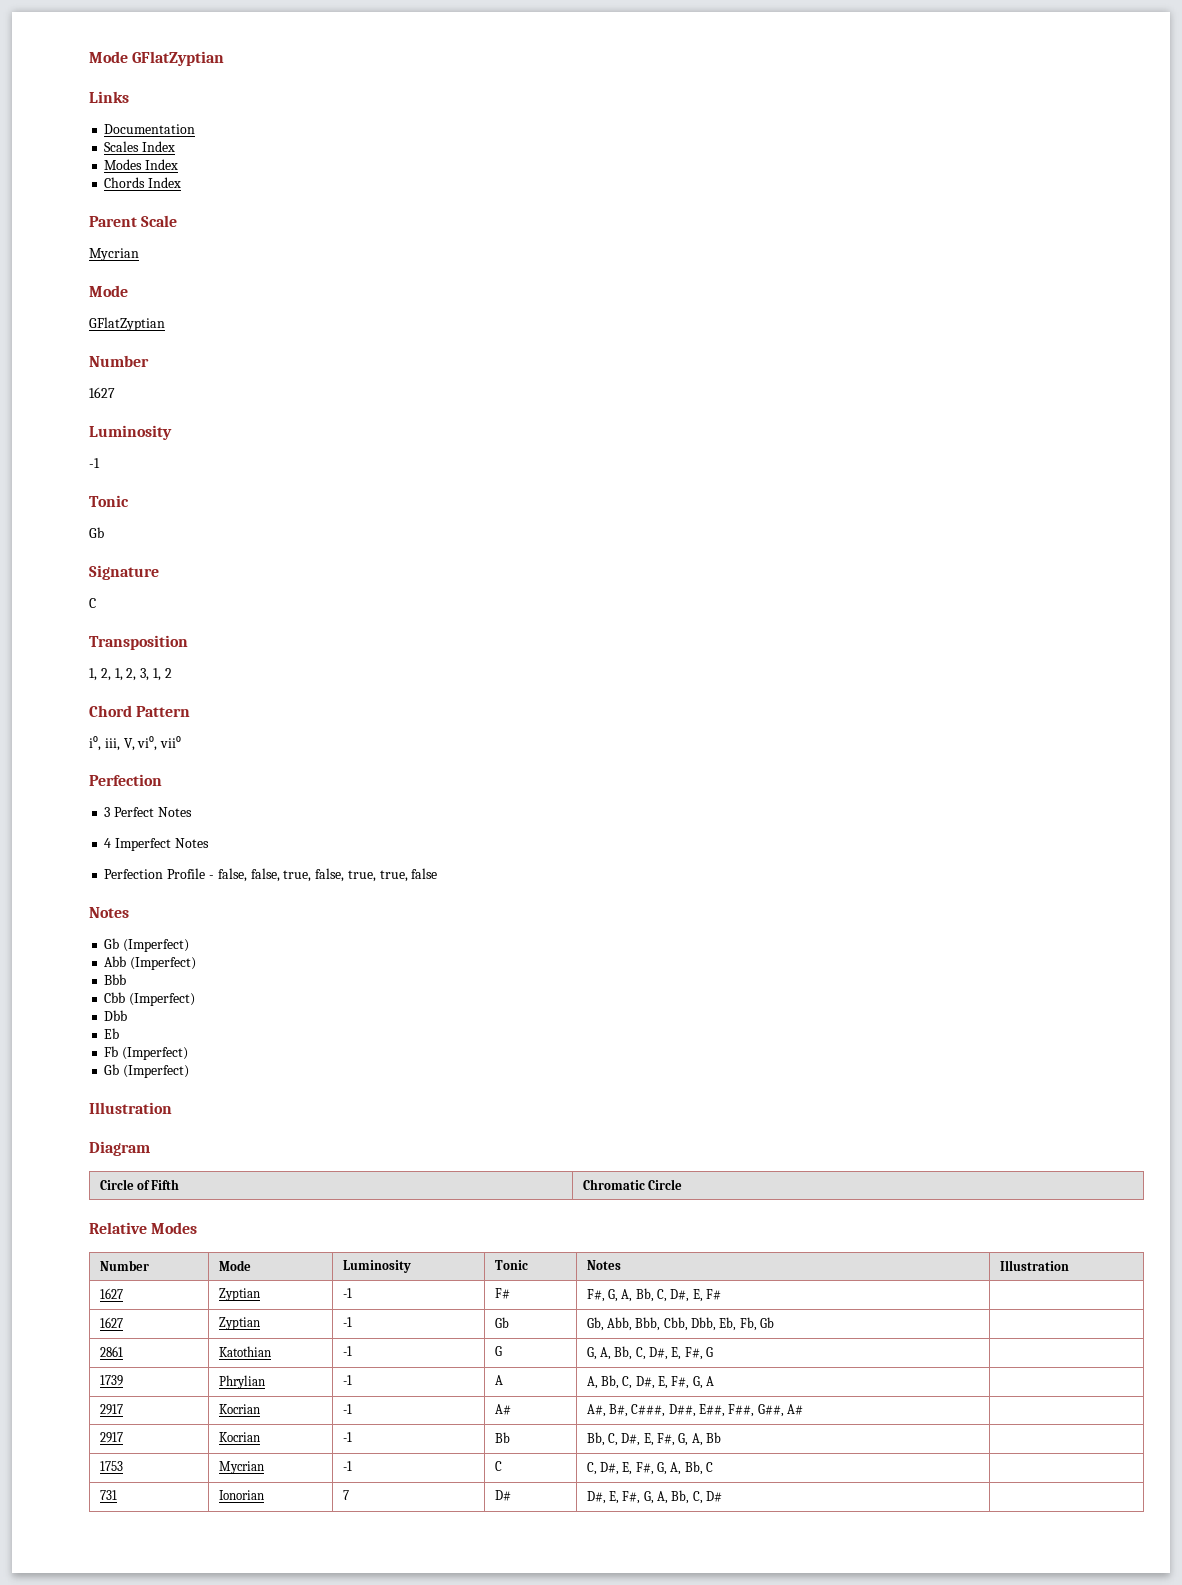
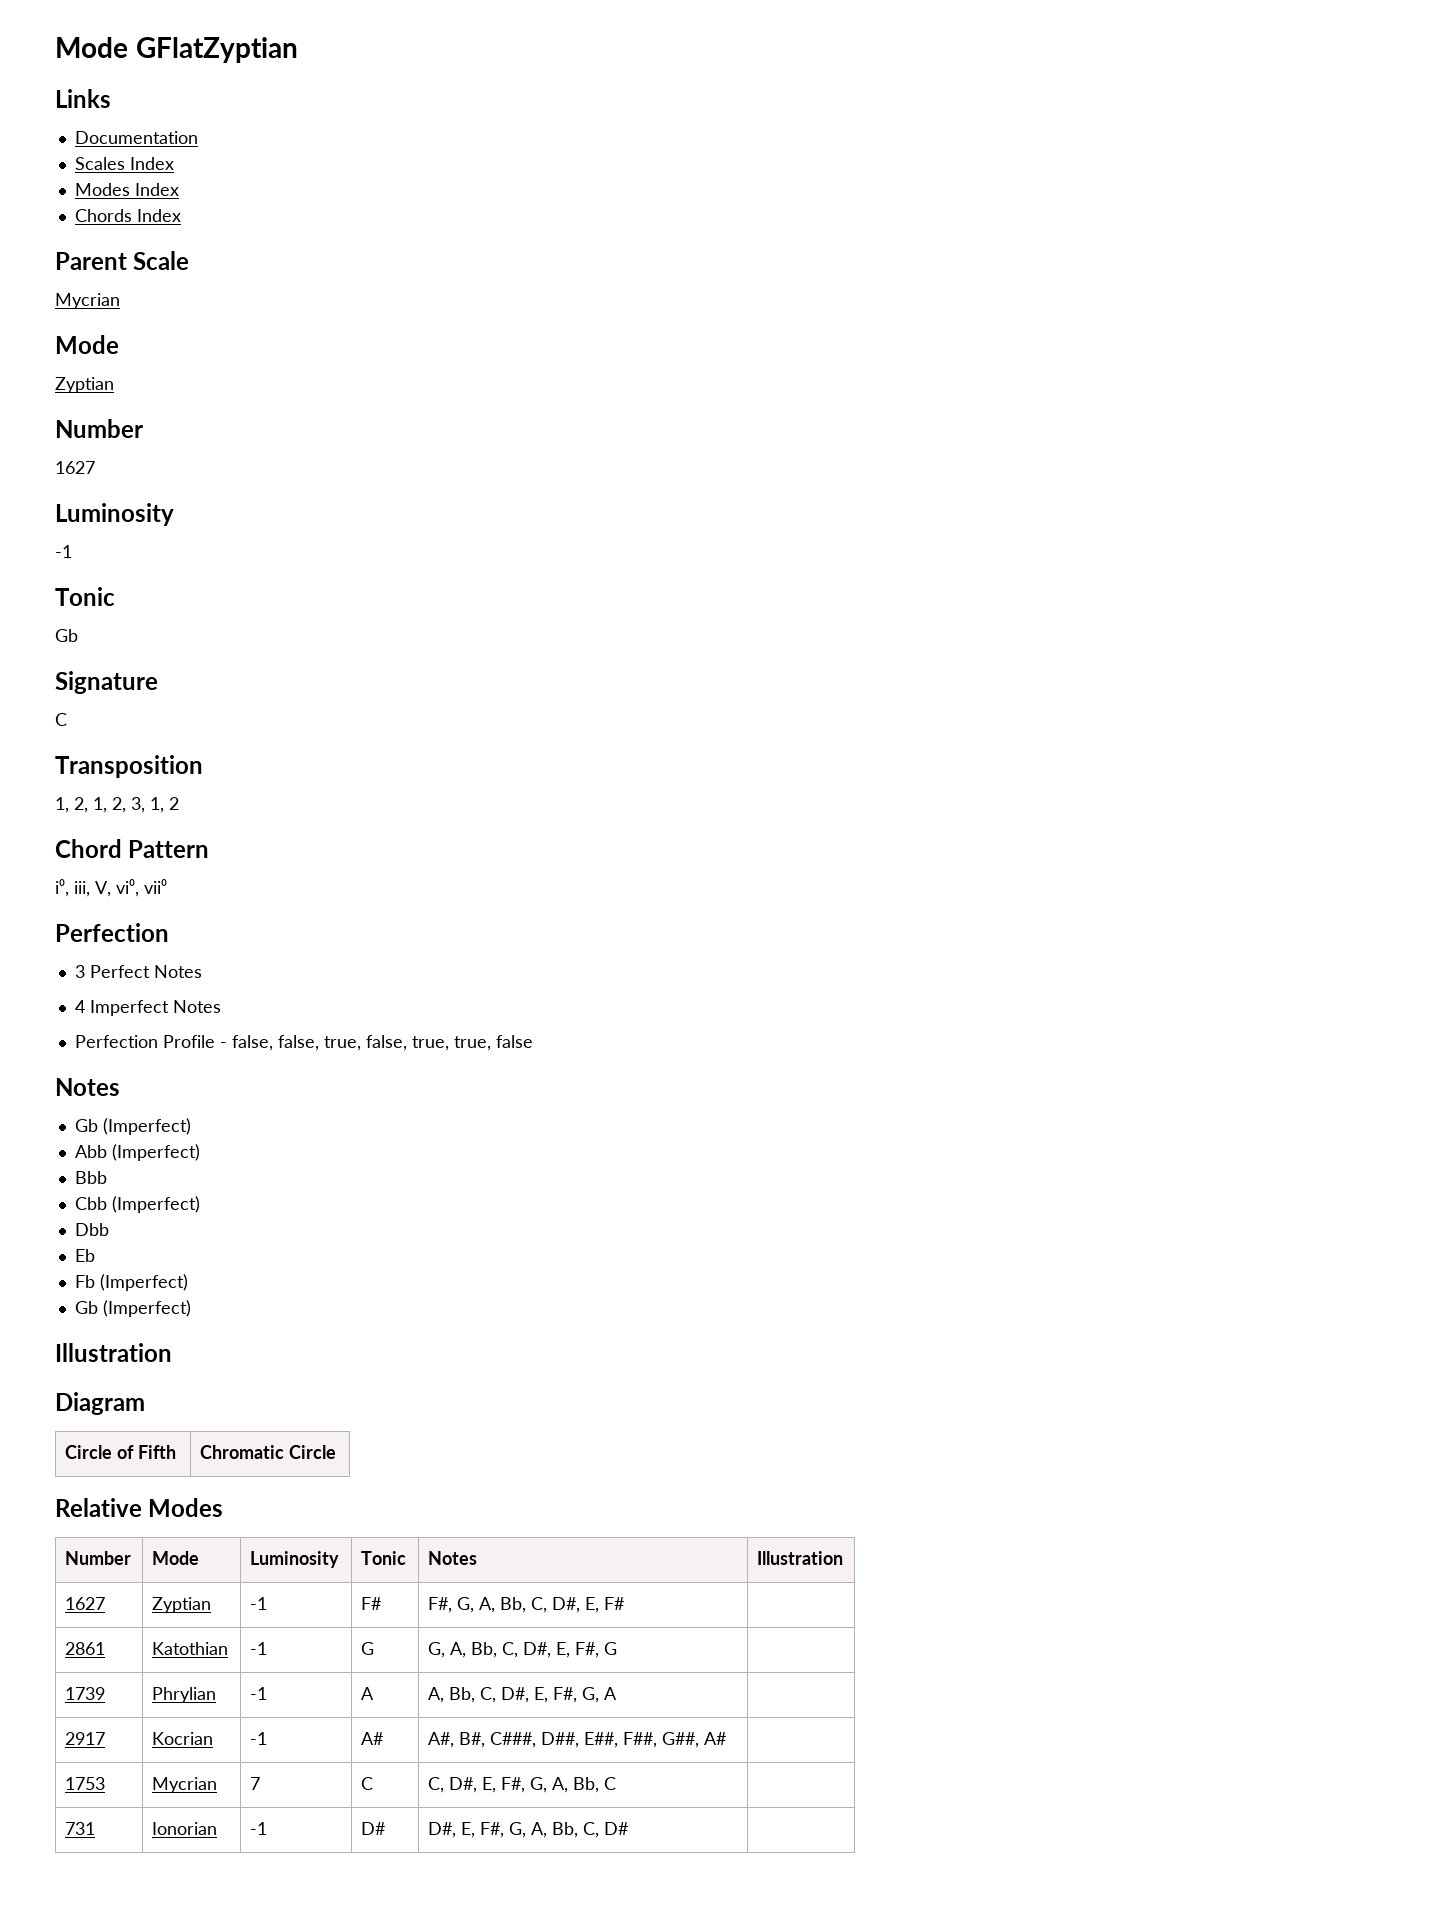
[89,317,165,331] GFlatZyptian -> [55,377,114,393] Zyptian
[99,1317,123,1328] [218,1317,260,1330] [342,1317,352,1327] [494,1317,509,1328] [586,1317,775,1331] // 1627 | Zyptian | -1 | Gb | Gb, Abb, Bbb, Cbb, Dbb, Eb, Fb, Gb | -> (625, 1603) none
[99,1432,123,1443] [218,1432,260,1442] [342,1432,352,1442] [494,1432,510,1443] [586,1432,722,1446] // 2917 | Kocrian | -1 | Bb | Bb, C, D#, E, F#, G, A, Bb | -> (727, 1738) none
[342,1461,352,1471] -1 -> [250,1777,261,1790] 7
[342,1490,349,1500] 7 -> [250,1822,268,1835] -1

